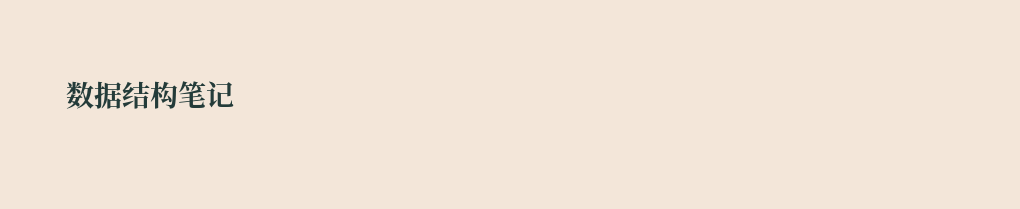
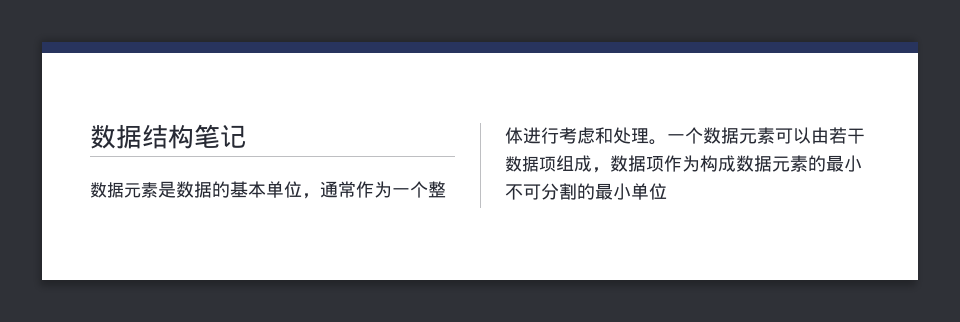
(234, 94) none -> [90,181,446,199] [505,127,865,145] [505,155,862,173] [505,183,667,200] // 数据元素是数据的基本单位，通常作为一个整体进行考虑和处理。一个数据元素可以由若干数据项组成，数据项作为构成数据元素的最小不可分割的最小单位

